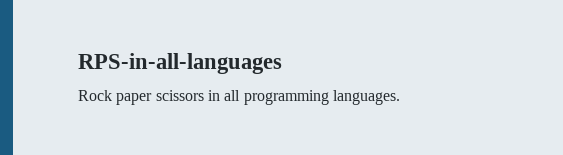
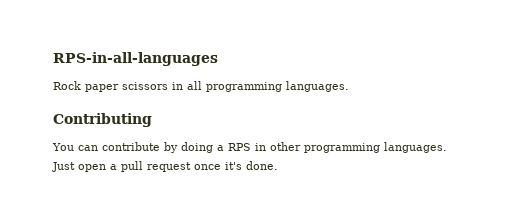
(400, 97) none -> [53,113,152,127] [52,142,447,153] [52,161,278,172] // Contributing // You can contribute by doing a RPS in other programming languages. Just open a pull request once it's done.

